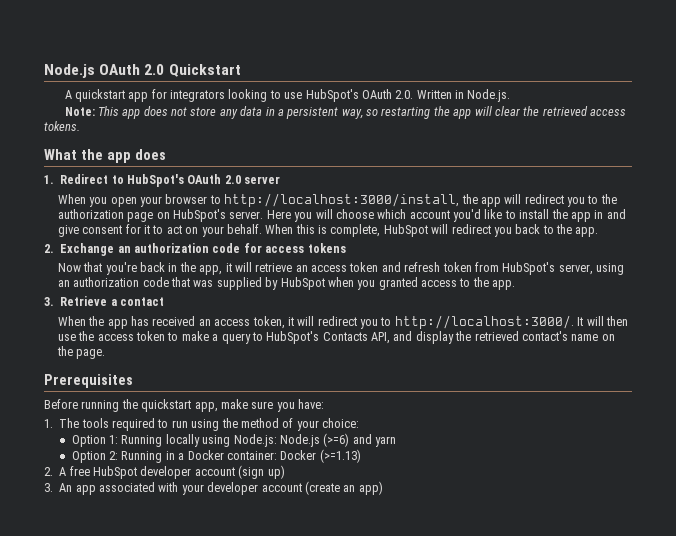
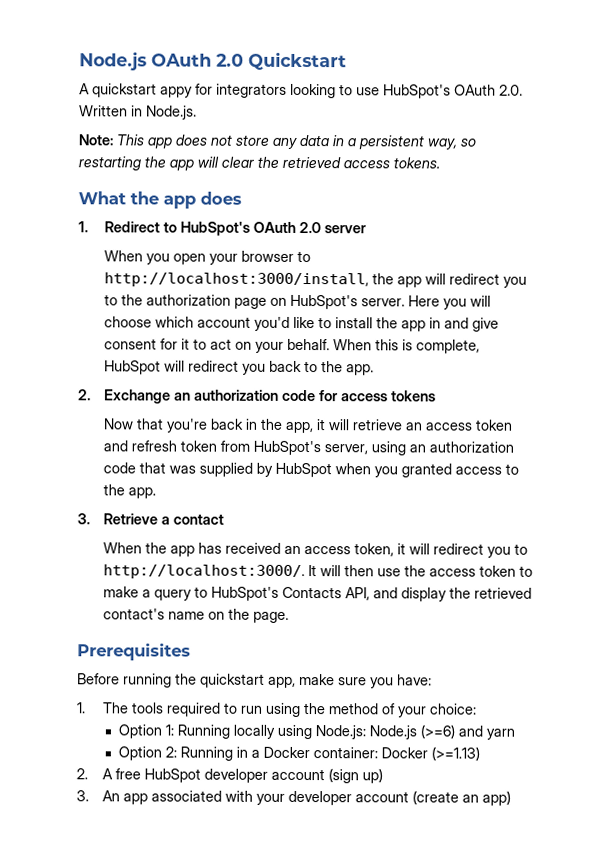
[128,92,149,102] app -> [160,86,193,98] appy

